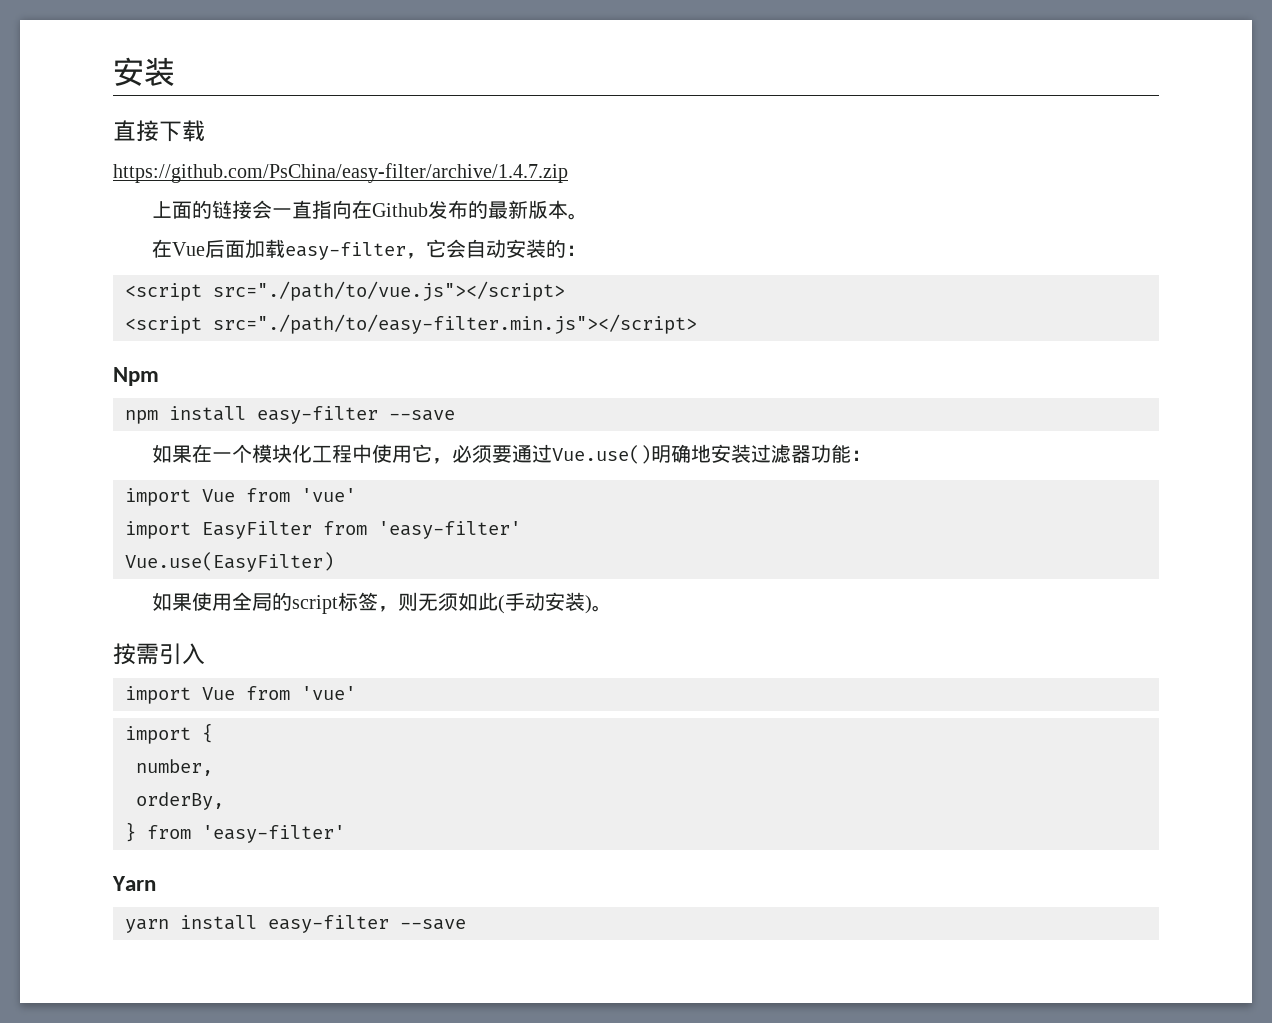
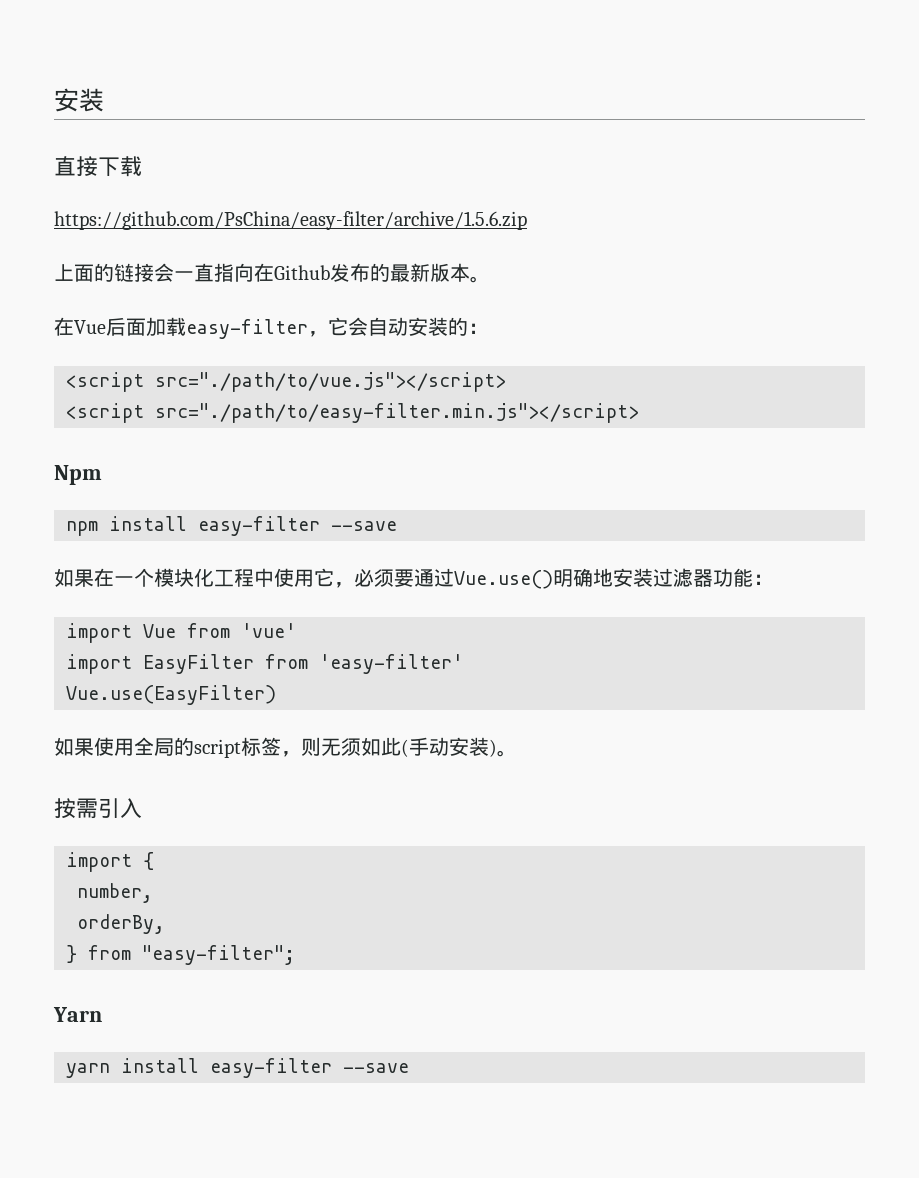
[113,163,568,183] https://github.com/PsChina/easy-filter/archive/1.4.7.zip -> [54,211,527,230] https://github.com/PsChina/easy-filter/archive/1.5.6.zip
[125,686,356,704] // import Vue from 'vue' -> (142, 808) none
[202,825,345,843] 'easy-filter' -> [142,945,295,965] "easy-filter";

